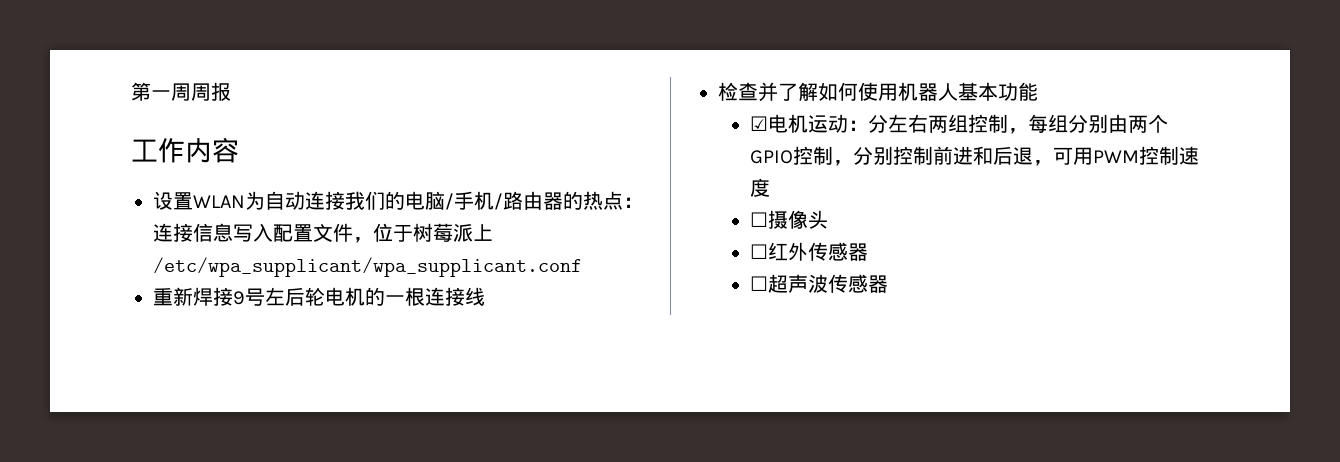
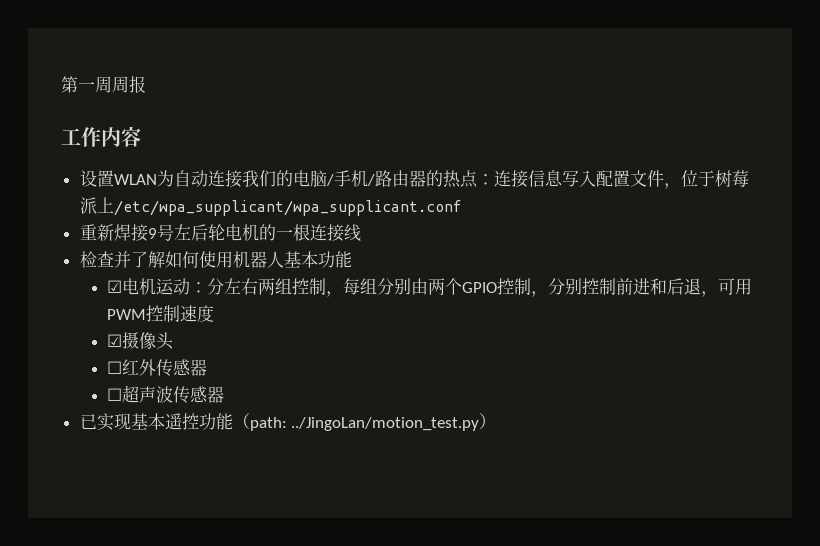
[750,212,769,227] ☐ -> [106,334,122,347] ☑
(889, 284) none -> [79,413,497,431] // 已实现基本遥控功能（path: ../JingoLan/motion_test.py）

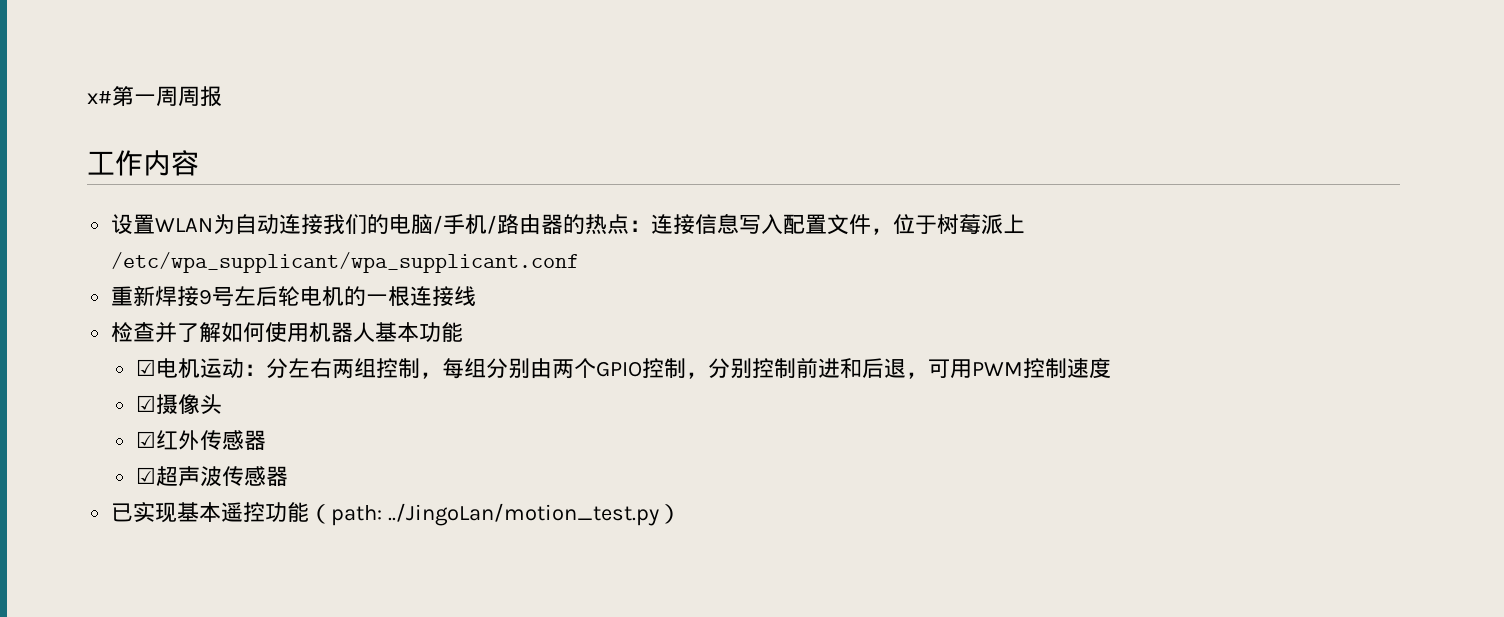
(61, 84) none -> [87,90,112,104] x#
[106,361,122,374] ☐ -> [135,431,156,448] ☑
[106,388,122,401] ☐ -> [135,467,156,484] ☑

